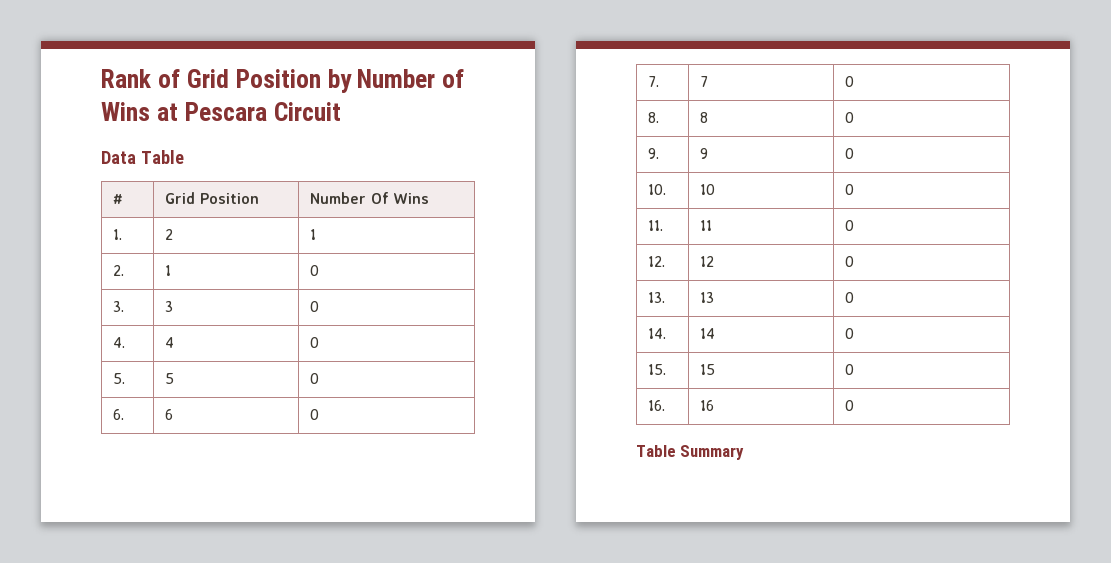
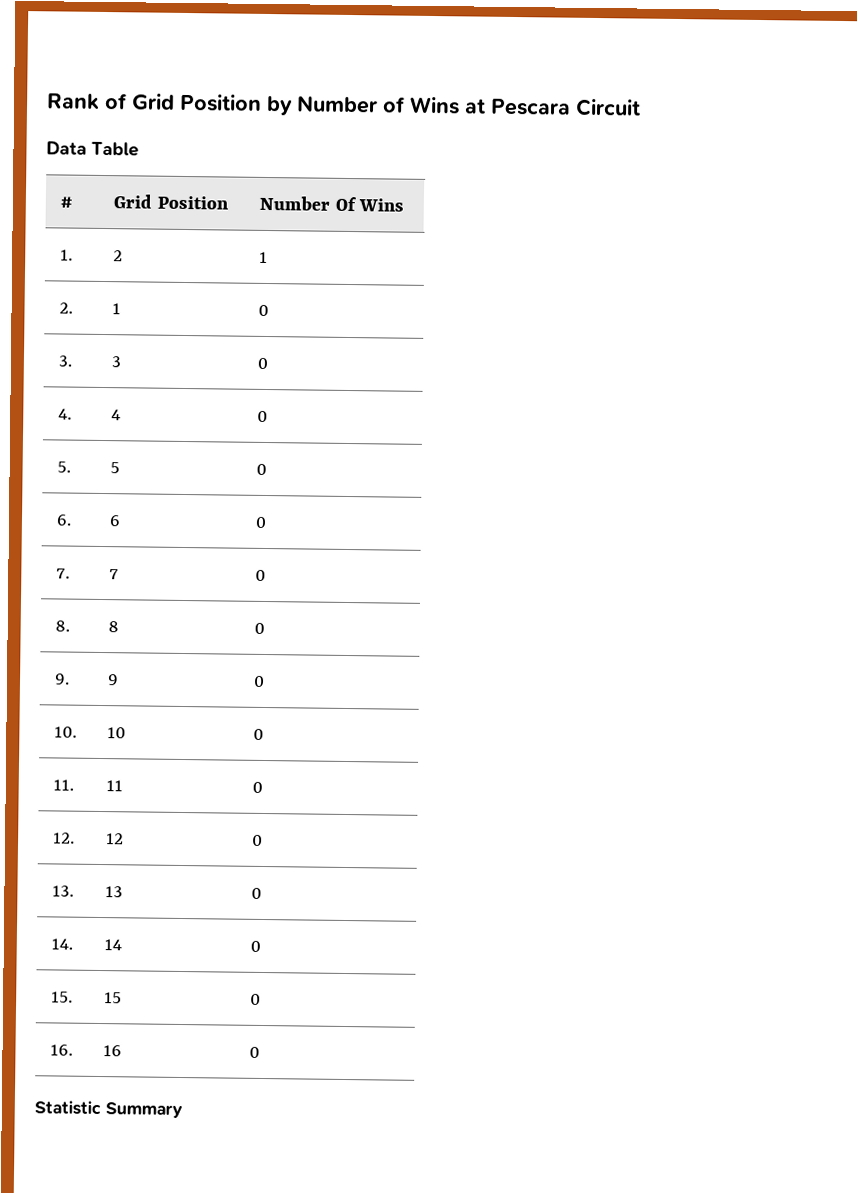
[636,445,676,457] Table -> [34,1100,101,1116] Statistic

